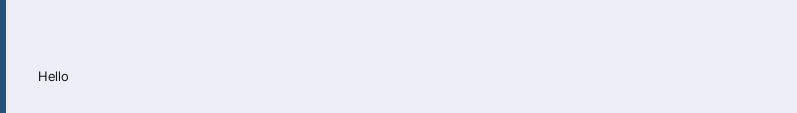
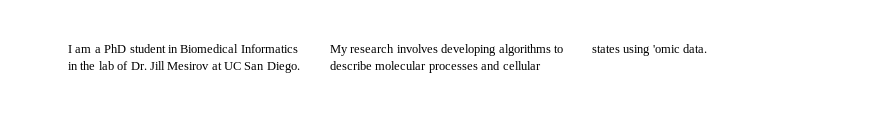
[38,71,69,82] Hello -> [68,44,298,53] [68,61,300,73] [330,44,563,56] [330,61,541,73] [592,44,708,56] I am a PhD student in Biomedical Informatics in the lab of Dr. Jill Mesirov at UC San Diego. My research involves developing algorithms to describe molecular processes and cellular states using 'omic data.

